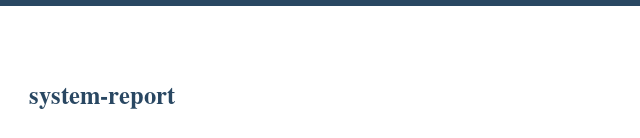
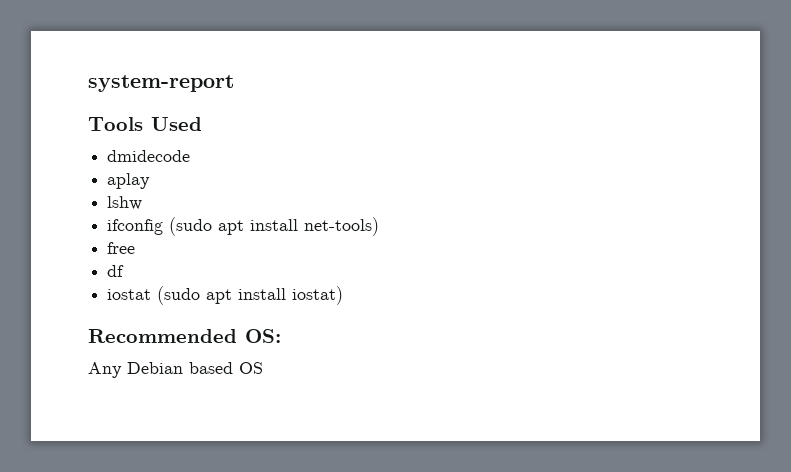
(176, 98) none -> [88,117,202,131] [107,150,191,162] [107,173,151,189] [107,196,143,210] [107,217,380,236] [107,242,136,254] [107,265,125,277] [107,286,344,305] [88,329,281,343] [88,362,263,378] // Tools Used // dmidecode // aplay // lshw // ifconfig (sudo apt install net-tools) // free // df // iostat (sudo apt install iostat) // Recommended OS: // Any Debian based OS

